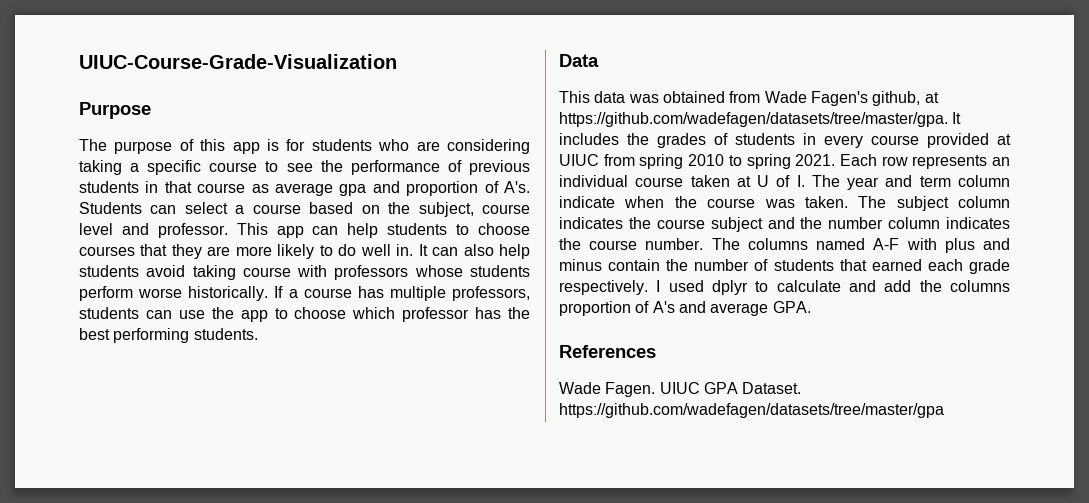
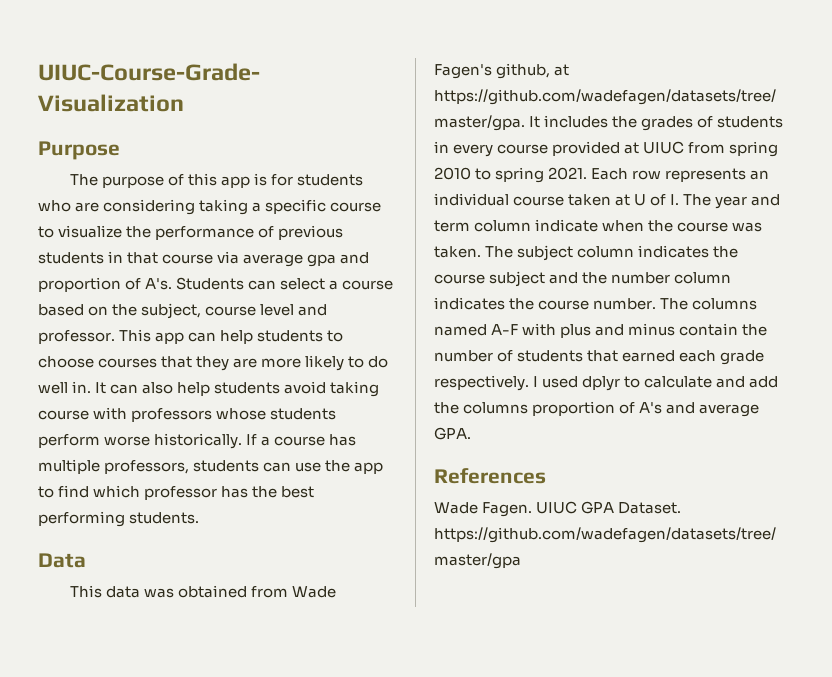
[286,163,313,172] see -> [58,225,123,238] visualize
[251,184,269,193] as -> [217,251,240,264] via
[294,307,347,319] choose -> [58,485,90,498] find

